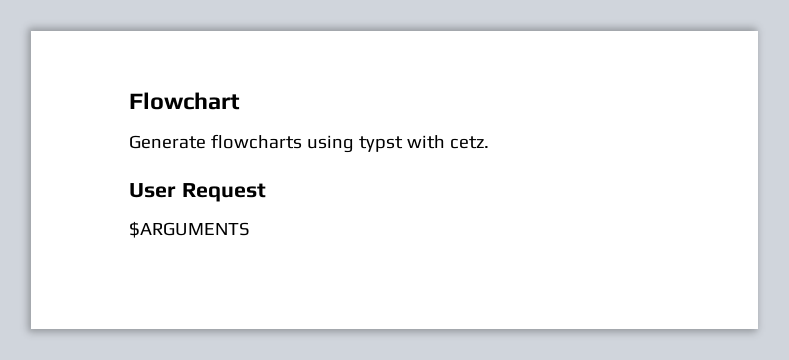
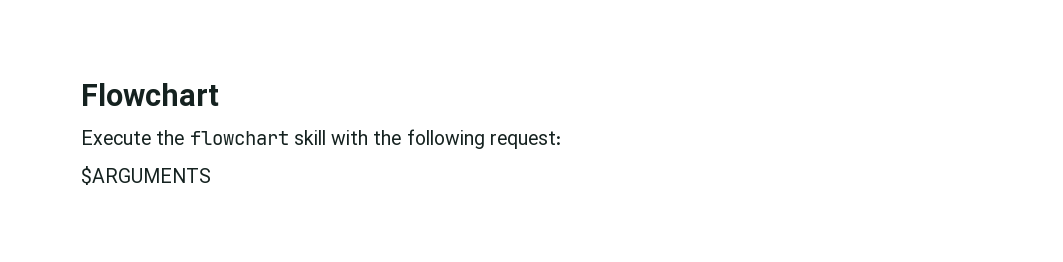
[129,134,489,153] [129,183,266,202] Generate flowcharts using typst with cetz. // User Request -> [81,129,561,149] Execute the flowchart skill with the following request:

